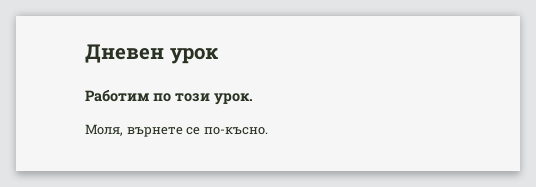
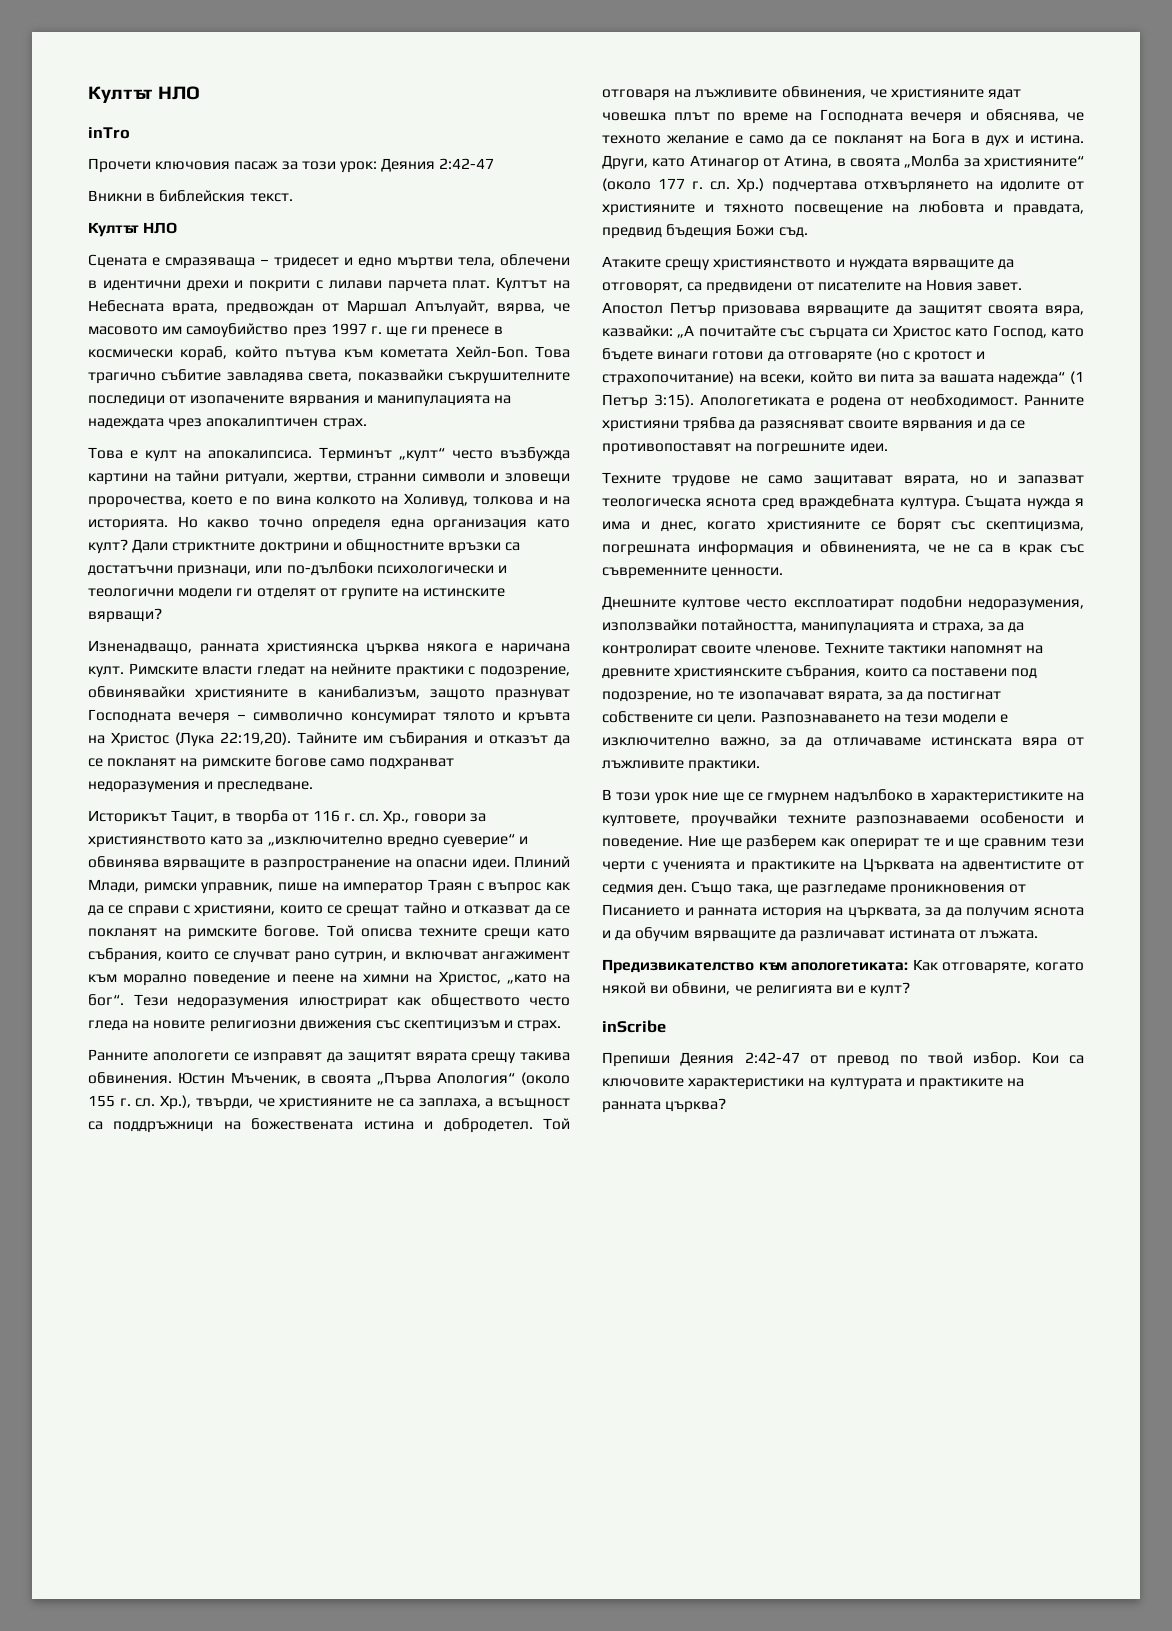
[85,44,218,64] [85,89,253,105] [85,124,268,137] Дневен урок // Работим по този урок. // Моля, върнете се по-късно. -> [88,86,201,103] [88,127,130,139] [88,158,495,173] [88,190,293,202] [88,222,178,237] [88,254,570,269] [88,277,571,292] [88,300,570,315] [88,323,503,338] [88,346,570,361] [88,369,570,384] [88,395,512,407] [88,418,367,430] [88,447,570,462] [88,470,570,485] [88,493,570,508] [88,516,570,531] [88,539,521,554] [88,562,507,577] [88,588,506,600] [88,608,162,623] [88,640,570,655] [88,663,570,678] [88,686,570,701] [88,709,570,724] [88,732,570,747] [88,755,455,770] [88,781,314,793] [88,810,486,825] [88,833,529,848] [88,856,570,871] [88,879,571,894] [88,902,570,917] [88,925,570,940] [88,948,570,963] [88,971,570,986] [88,994,570,1009] [88,1020,562,1032] [88,1049,570,1064] [88,1072,570,1087] [88,1095,570,1110] [88,1118,570,1133] [602,86,1022,101] [602,109,1084,124] [602,132,1084,147] [602,155,1084,170] [602,178,1084,193] [602,201,1084,216] [602,224,808,239] [602,256,1015,271] [602,279,1023,294] [602,302,1084,317] [602,325,1084,340] [602,348,986,363] [602,371,1084,386] [602,394,1084,409] [602,417,1026,432] [602,443,888,455] [602,472,1084,487] [602,495,1084,510] [602,518,1084,533] [602,541,1084,556] [602,567,784,579] [602,596,1084,611] [602,619,1025,634] [602,642,1044,657] [602,665,1038,680] [602,691,1002,703] [602,711,1009,725] [602,737,1084,749] [602,760,761,772] [602,789,1084,804] [602,812,1084,827] [602,835,1084,850] [602,858,1084,873] [602,881,1027,896] [602,904,1084,919] [602,927,1039,942] [602,959,1084,974] [602,982,911,997] [602,1020,666,1033] [602,1052,1084,1067] [602,1078,1025,1090] [602,1098,727,1113] Култът НЛО // inTro // Прочети ключовия пасаж за този урок: Деяния 2:42-47 // Вникни в библейския текст. // Култът НЛО // Сцената е смразяваща – тридесет и едно мъртви тела, облечени в идентични дрехи и покрити с лилави парчета плат. Култът на Небесната врата, предвождан от Маршал Апълуайт, вярва, че масовото им самоубийство през 1997 г. ще ги пренесе в космически кораб, който пътува към кометата Хейл-Боп. Това трагично събитие завладява света, показвайки съкрушителните последици от изопачените вярвания и манипулацията на надеждата чрез апокалиптичен страх. // Това е култ на апокалипсиса. Терминът „култ“ често възбужда картини на тайни ритуали, жертви, странни символи и зловещи пророчества, което е по вина колкото на Холивуд, толкова и на историята. Но какво точно определя една организация като култ? Дали стриктните доктрини и общностните връзки са достатъчни признаци, или по-дълбоки психологически и теологични модели ги отделят от групите на истинските вярващи? // Изненадващо, ранната християнска църква някога е наричана култ. Римските власти гледат на нейните практики с подозрение, обвинявайки християните в канибализъм, защото празнуват Господната вечеря – символично консумират тялото и кръвта на Христос (Лука 22:19,20). Тайните им събирания и отказът да се покланят на римските богове само подхранват недоразумения и преследване. // Историкът Тацит, в творба от 116 г. сл. Хр., говори за християнството като за „изключително вредно суеверие“ и обвинява вярващите в разпространение на опасни идеи. Плиний Млади, римски управник, пише на император Траян с въпрос как да се справи с християни, които се срещат тайно и отказват да се покланят на римските богове. Той описва техните срещи като събрания, които се случват рано сутрин, и включват ангажимент към морално поведение и пеене на химни на Христос, „като на бог“. Тези недоразумения илюстрират как обществото често гледа на новите религиозни движения със скептицизъм и страх. // Ранните апологети се изправят да защитят вярата срещу такива обвинения. Юстин Мъченик, в своята „Първа Апология“ (около 155 г. сл. Хр.), твърди, че християните не са заплаха, а всъщност са поддръжници на божествената истина и добродетел. Той отговаря на лъжливите обвинения, че християните ядат човешка плът по време на Господната вечеря и обяснява, че техното желание е само да се покланят на Бога в дух и истина. Други, като Атинагор от Атина, в своята „Молба за християните“ (около 177 г. сл. Хр.) подчертава отхвърлянето на идолите от християните и тяхното посвещение на любовта и правдата, предвид бъдещия Божи съд. // Атаките срещу християнството и нуждата вярващите да отговорят, са предвидени от писателите на Новия завет. Апостол Петър призовава вярващите да защитят своята вяра, казвайки: „А почитайте със сърцата си Христос като Господ, като бъдете винаги готови да отговаряте (но с кротост и страхопочитание) на всеки, който ви пита за вашата надежда“ (1 Петър 3:15). Апологетиката е родена от необходимост. Ранните християни трябва да разясняват своите вярвания и да се противопоставят на погрешните идеи. // Техните трудове не само защитават вярата, но и запазват теологическа яснота сред враждебната култура. Същата нужда я има и днес, когато християните се борят със скептицизма, погрешната информация и обвиненията, че не са в крак със съвременните ценности. // Днешните култове често експлоатират подобни недоразумения, използвайки потайността, манипулацията и страха, за да контролират своите членове. Техните тактики напомнят на древните християнските събрания, които са поставени под подозрение, но те изопачават вярата, за да постигнат собствените си цели. Разпознаването на тези модели е изключително важно, за да отличаваме истинската вяра от лъжливите практики. // В този урок ние ще се гмурнем надълбоко в характеристиките на култовете, проучвайки техните разпознаваеми особености и поведение. Ние ще разберем как оперират те и ще сравним тези черти с ученията и практиките на Църквата на адвентистите от седмия ден. Също така, ще разгледаме проникновения от Писанието и ранната история на църквата, за да получим яснота и да обучим вярващите да различават истината от лъжата. // Предизвикателство към апологетиката: Как отговаряте, когато някой ви обвини, че религията ви е култ? // inScribe // Препиши Деяния 2:42-47 от превод по твой избор. Кои са ключовите характеристики на културата и практиките на ранната църква?

